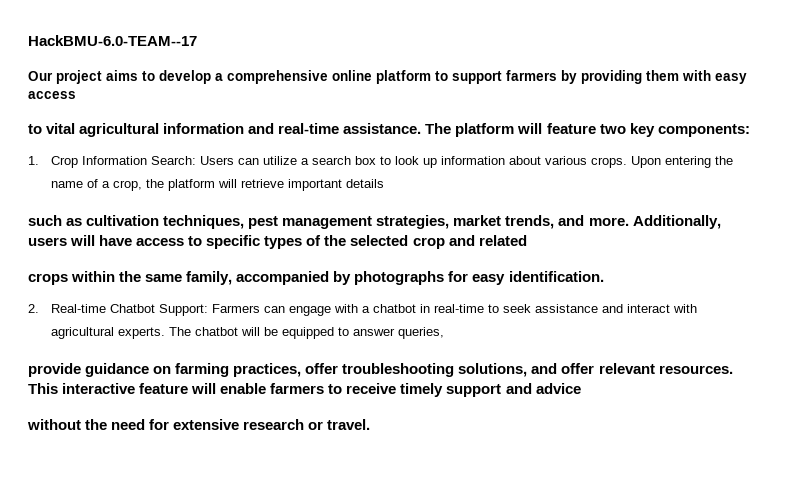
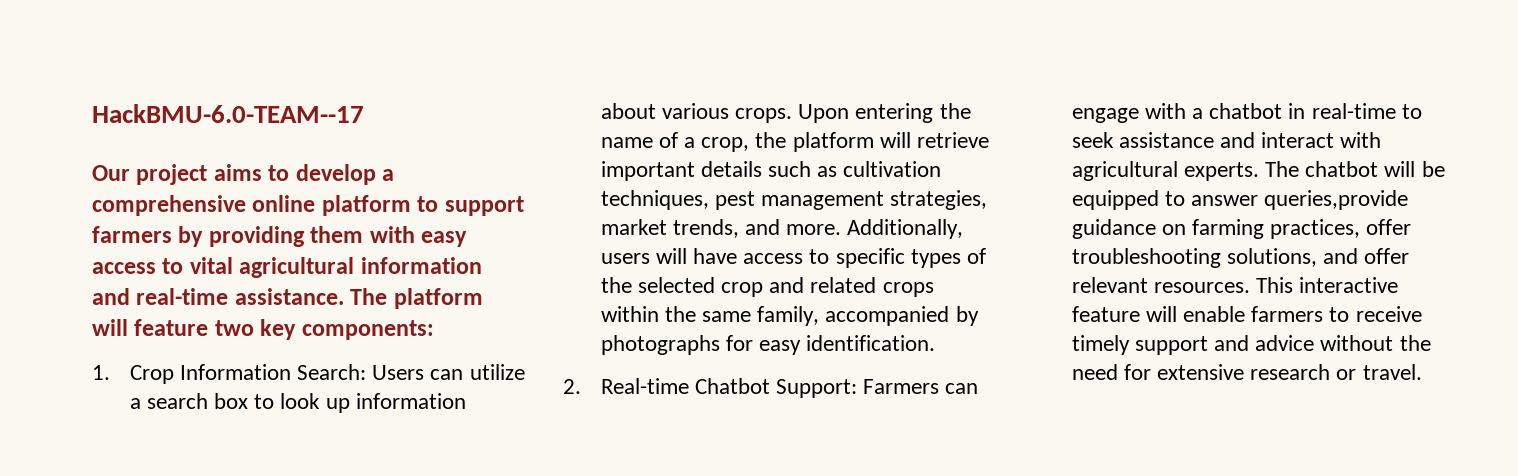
(76, 95) // -> (156, 268) none
(385, 183) // -> (762, 169) none
(527, 240) // -> (877, 285) none
[398,327,445,339] [28,363,81,377] queries, // provide -> [1264,190,1409,210] queries,provide
(581, 388) // -> (1315, 343) none

